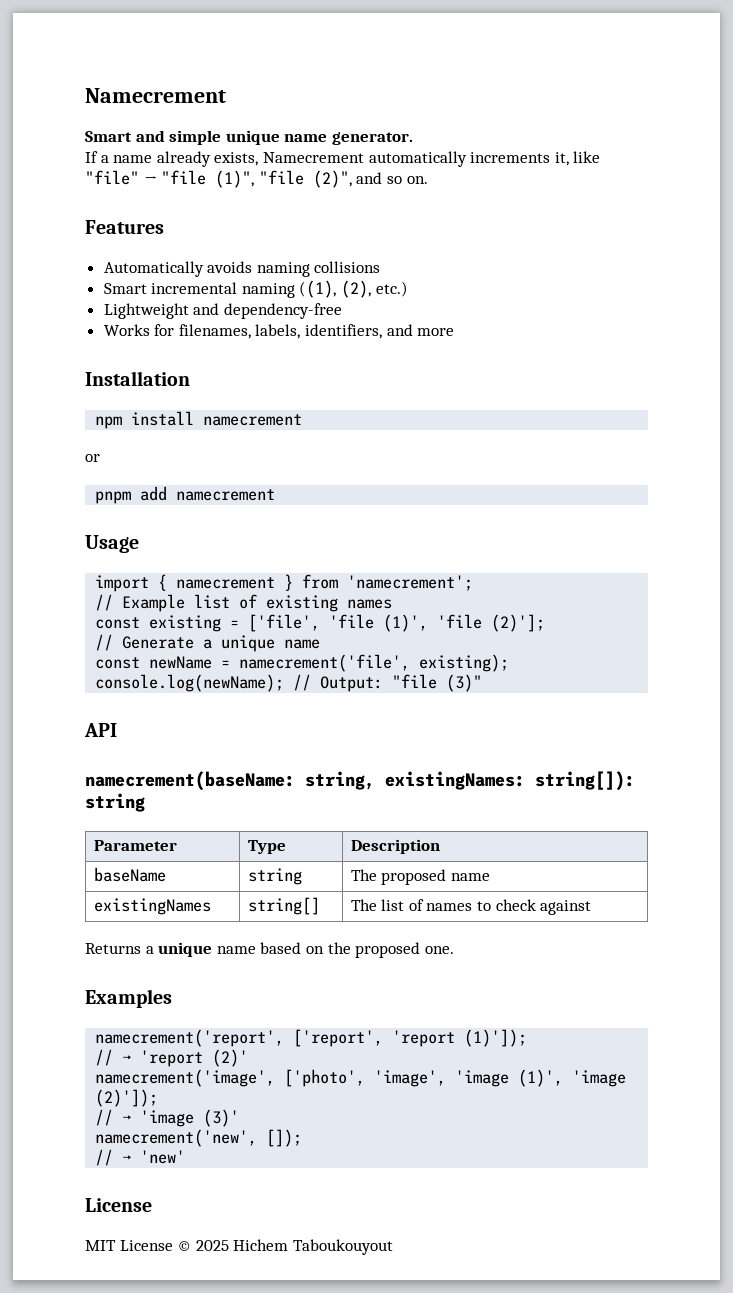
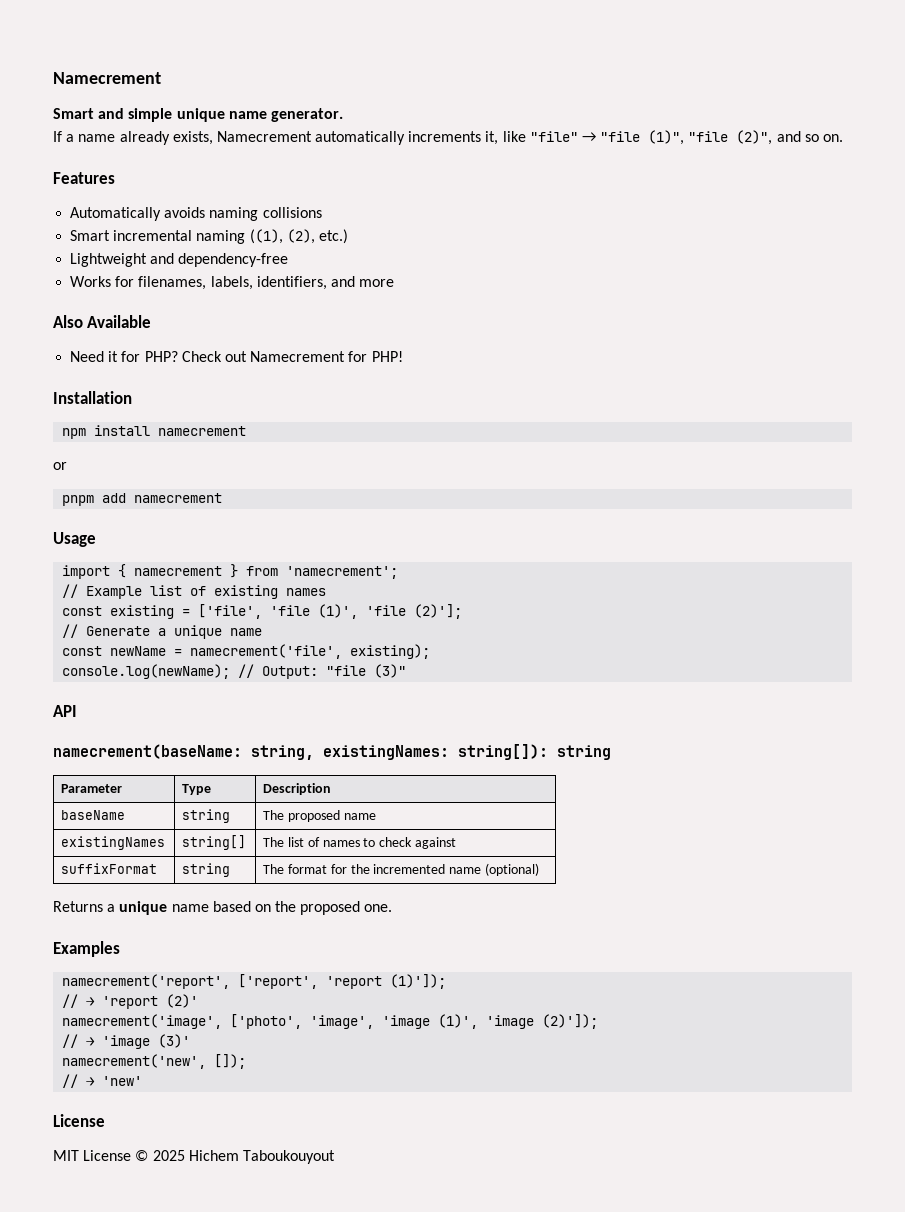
(455, 332) none -> [53,315,152,328] [70,351,403,362] // Also Available // Need it for PHP? Check out Namecrement for PHP!
(592, 907) none -> [61,863,158,874] [182,863,231,877] [263,863,539,876] // suffixFormat | string | The format for the incremented name (optional)

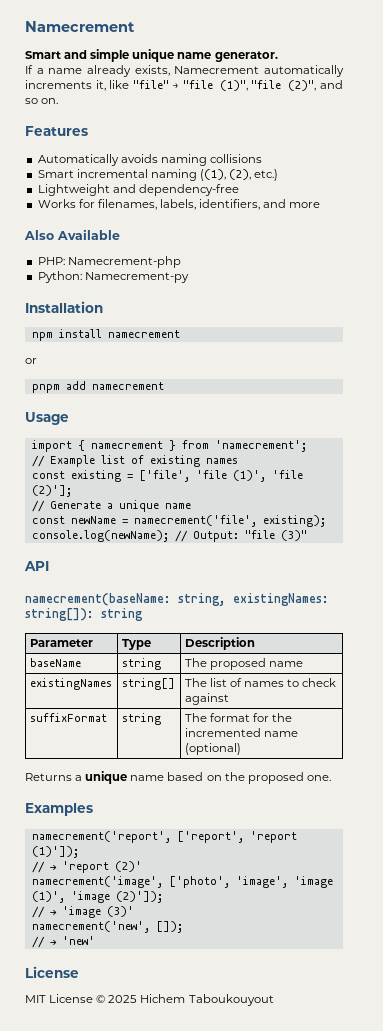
[70,351,403,362] Need it for PHP? Check out Namecrement for PHP! -> [37,256,181,268] [37,271,189,283] PHP: Namecrement-php // Python: Namecrement-py

